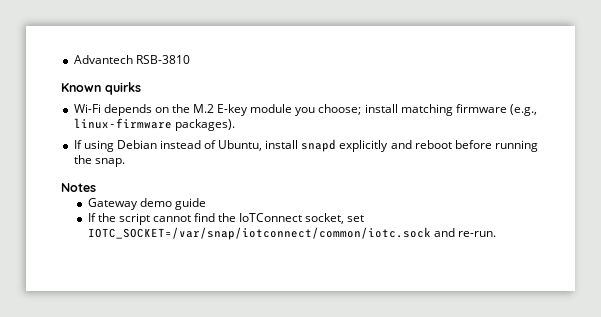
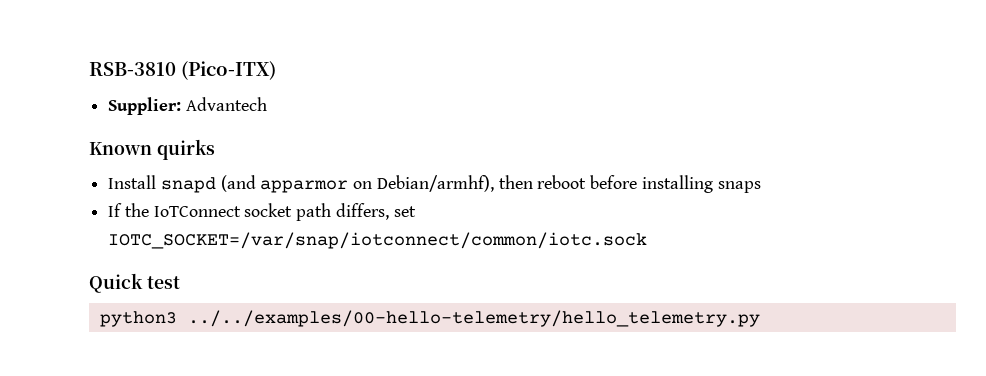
(73, 59) none -> [89,61,276,80] [108,97,182,115] RSB-3810 (Pico-ITX) // Supplier:
[135,55,190,64] RSB-3810 -> (267, 104) none
[73,104,537,116] [73,118,235,131] [73,139,538,152] [73,155,125,167] [61,183,96,192] [87,198,206,210] [87,213,365,225] [87,227,496,240] Wi‑Fi depends on the M.2 E‑key module you choose; install matching firmware (e.g., linux-firmware packages). // If using Debian instead of Ubuntu, install snapd explicitly and reboot before running the snap. // Notes // Gateway demo guide // If the script cannot find the IoTConnect socket, set IOTC_SOCKET=/var/snap/iotconnect/common/iotc.sock and re-run. -> [108,175,761,193] [108,203,416,221] [108,232,648,249] [89,273,180,293] [99,310,760,327] Install snapd (and apparmor on Debian/armhf), then reboot before installing snaps // If the IoTConnect socket path differs, set IOTC_SOCKET=/var/snap/iotconnect/common/iotc.sock // Quick test // python3 ../../examples/00-hello-telemetry/hello_telemetry.py

